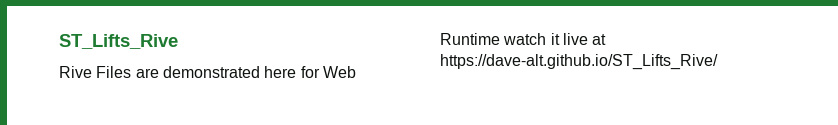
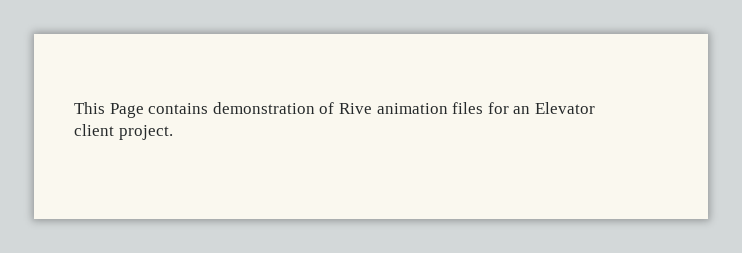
[59,34,178,49] [59,66,356,78] [440,33,607,45] [440,54,718,70] ST_Lifts_Rive // Rive Files are demonstrated here for Web Runtime watch it live at https://dave-alt.github.io/ST_Lifts_Rive/ -> [74,102,595,118] [74,124,173,140] This Page contains demonstration of Rive animation files for an Elevator client project.

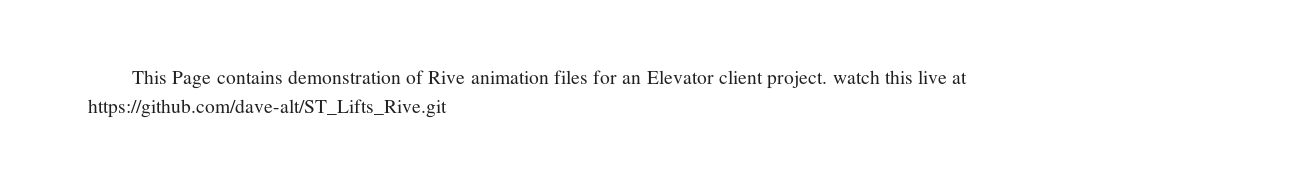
(173, 132) none -> [832,70,968,84] [88,99,447,118] watch this live at https://github.com/dave-alt/ST_Lifts_Rive.git

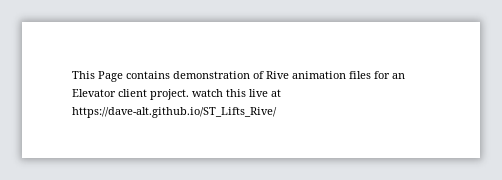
[88,99,447,118] https://github.com/dave-alt/ST_Lifts_Rive.git -> [72,107,277,118] https://dave-alt.github.io/ST_Lifts_Rive/

